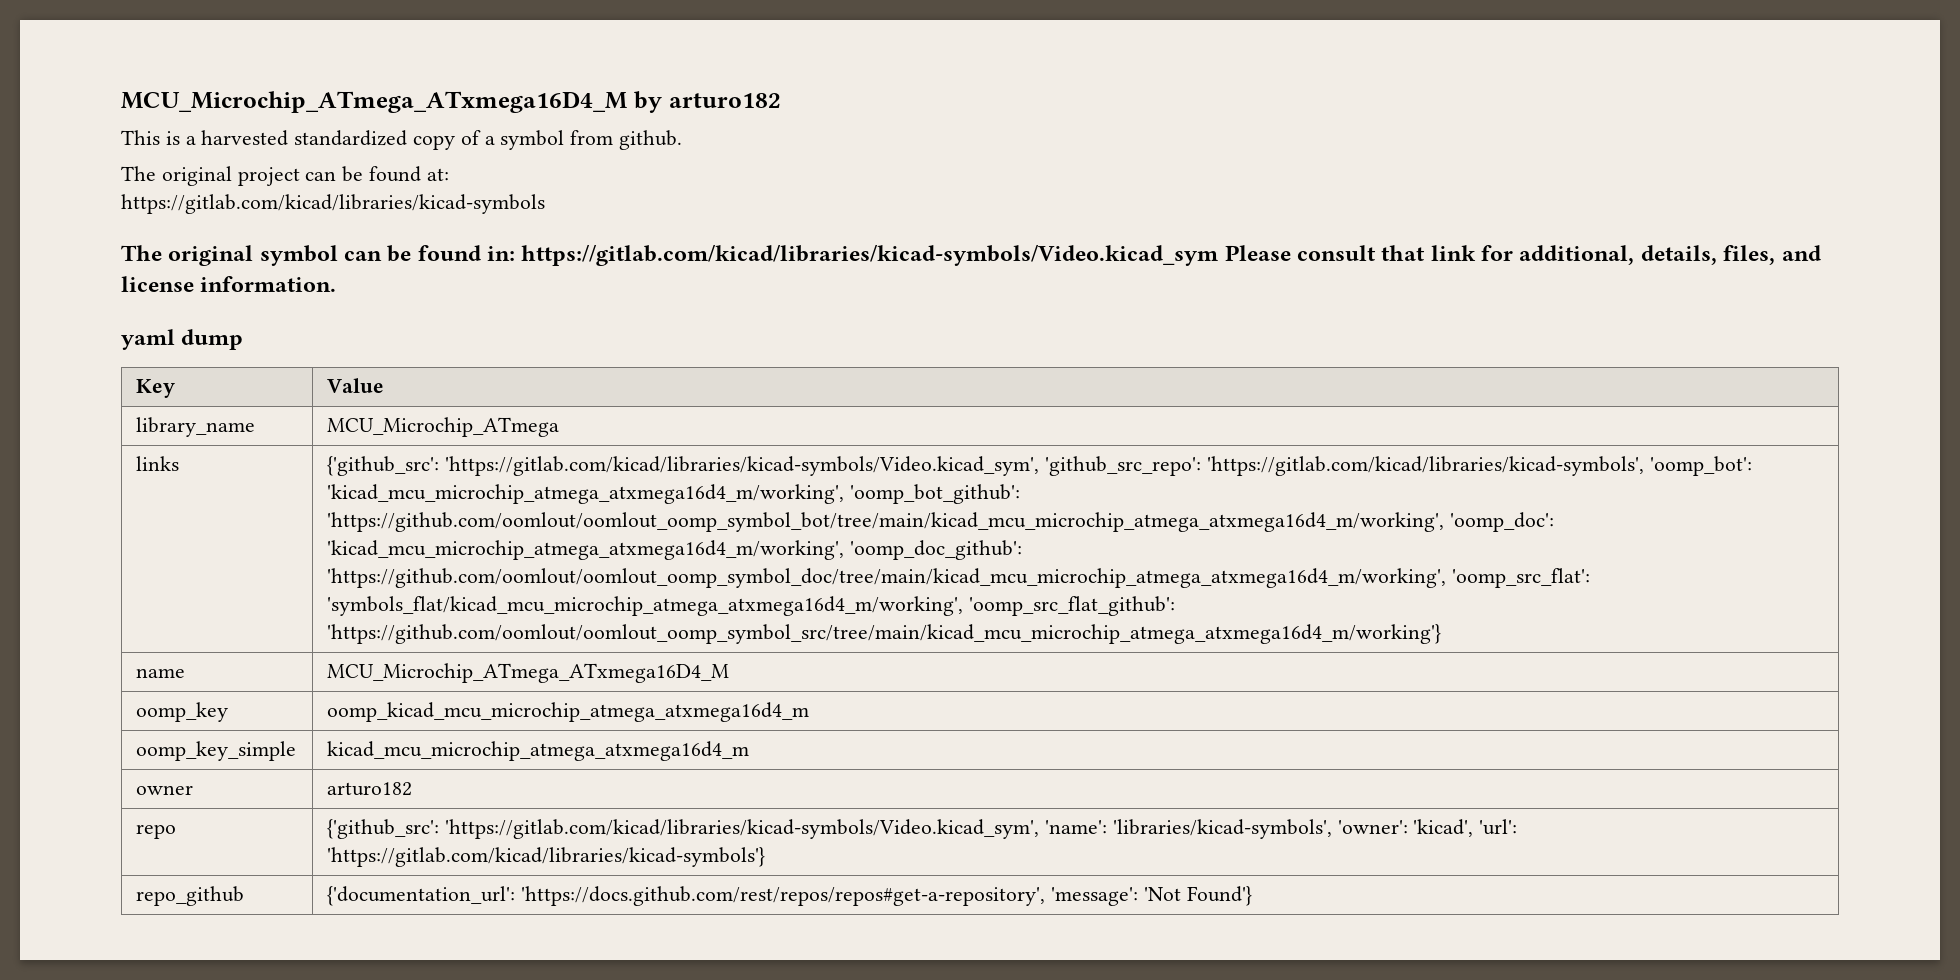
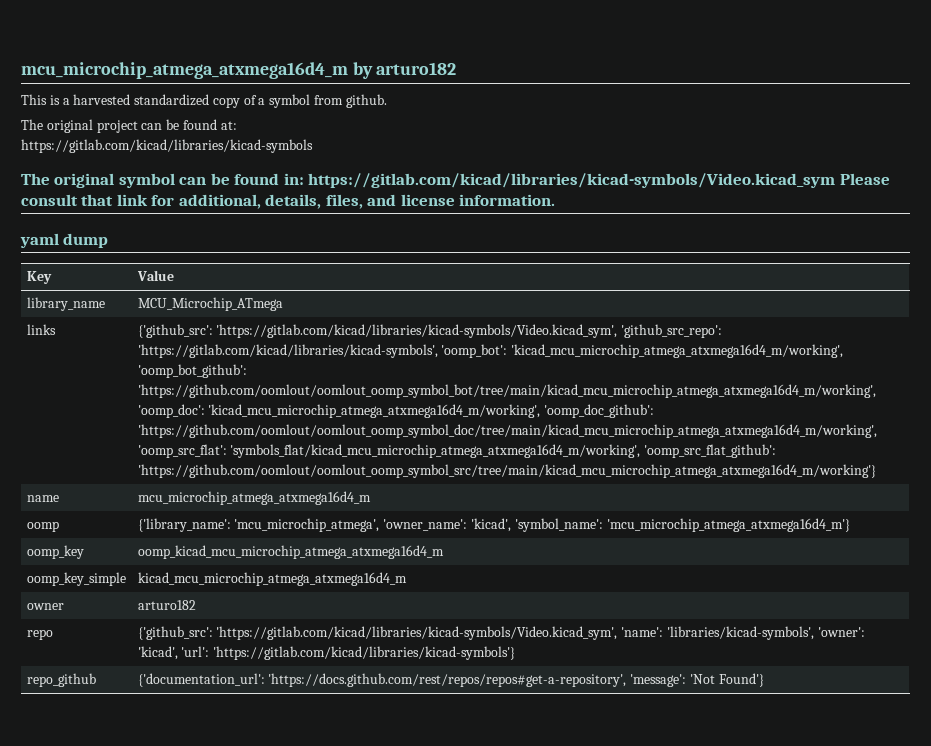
[121,91,628,113] MCU_Microchip_ATmega_ATxmega16D4_M -> [21,62,348,79] mcu_microchip_atmega_atxmega16d4_m
[327,663,730,683] MCU_Microchip_ATmega_ATxmega16D4_M -> [137,491,371,505] [26,521,59,532] [137,518,850,532] mcu_microchip_atmega_atxmega16d4_m // oomp | {'library_name': 'mcu_microchip_atmega', 'owner_name': 'kicad', 'symbol_name': 'mcu_microchip_atmega_atxmega16d4_m'}

